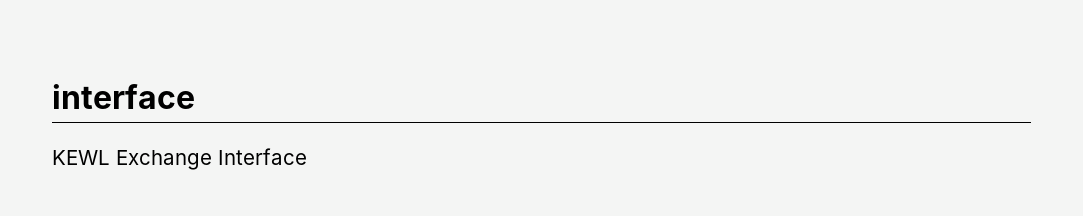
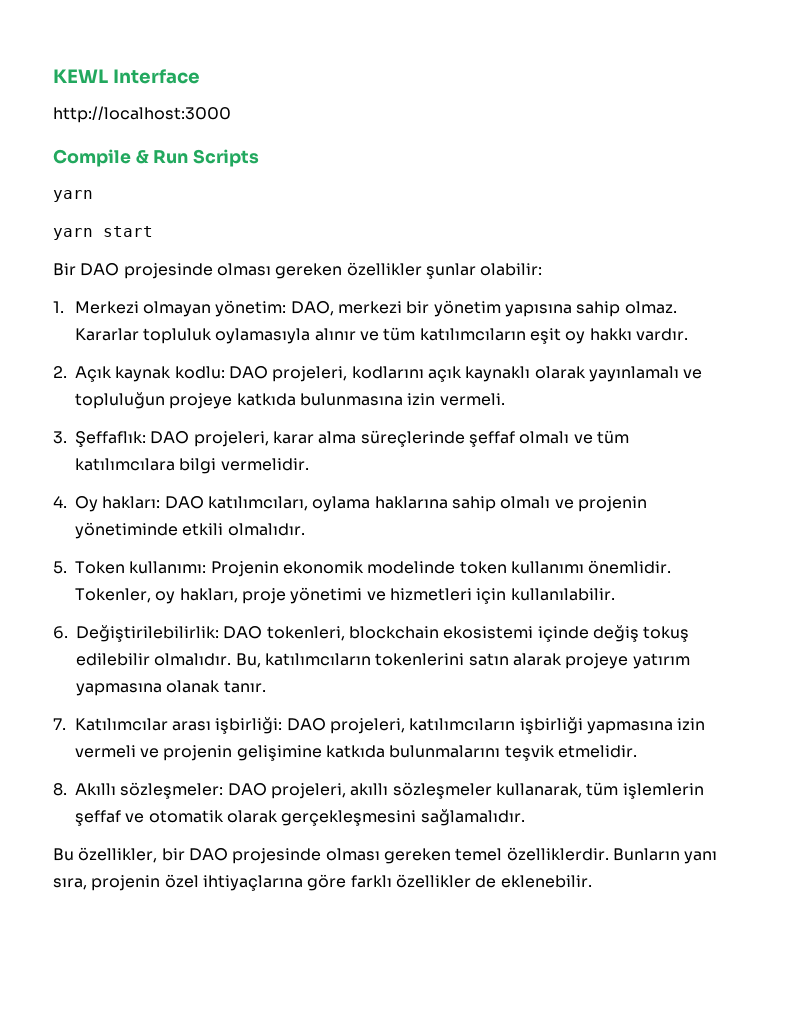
[52,84,195,109] [52,148,307,170] interface // KEWL Exchange Interface -> [53,69,200,84] [53,106,231,123] [53,149,260,167] [53,190,93,202] [53,226,153,240] [53,262,543,279] [53,300,677,317] [74,327,688,344] [53,366,703,382] [75,392,505,409] [53,430,629,447] [75,458,309,474] [53,496,647,512] [75,522,305,539] [53,560,672,577] [75,587,615,604] [53,625,690,642] [76,653,690,669] [76,680,266,696] [53,717,706,734] [74,745,637,761] [53,782,704,799] [75,809,525,826] [53,847,718,864] [53,874,592,891] KEWL Interface // http://localhost:3000 // Compile & Run Scripts // yarn // yarn start // Bir DAO projesinde olması gereken özellikler şunlar olabilir: // 1. Merkezi olmayan yönetim: DAO, merkezi bir yönetim yapısına sahip olmaz. Kararlar topluluk oylamasıyla alınır ve tüm katılımcıların eşit oy hakkı vardır. // 2. Açık kaynak kodlu: DAO projeleri, kodlarını açık kaynaklı olarak yayınlamalı ve topluluğun projeye katkıda bulunmasına izin vermeli. // 3. Şeffaflık: DAO projeleri, karar alma süreçlerinde şeffaf olmalı ve tüm katılımcılara bilgi vermelidir. // 4. Oy hakları: DAO katılımcıları, oylama haklarına sahip olmalı ve projenin yönetiminde etkili olmalıdır. // 5. Token kullanımı: Projenin ekonomik modelinde token kullanımı önemlidir. Tokenler, oy hakları, proje yönetimi ve hizmetleri için kullanılabilir. // 6. Değiştirilebilirlik: DAO tokenleri, blockchain ekosistemi içinde değiş tokuş edilebilir olmalıdır. Bu, katılımcıların tokenlerini satın alarak projeye yatırım yapmasına olanak tanır. // 7. Katılımcılar arası işbirliği: DAO projeleri, katılımcıların işbirliği yapmasına izin vermeli ve projenin gelişimine katkıda bulunmalarını teşvik etmelidir. // 8. Akıllı sözleşmeler: DAO projeleri, akıllı sözleşmeler kullanarak, tüm işlemlerin şeffaf ve otomatik olarak gerçekleşmesini sağlamalıdır. // Bu özellikler, bir DAO projesinde olması gereken temel özelliklerdir. Bunların yanı sıra, projenin özel ihtiyaçlarına göre farklı özellikler de eklenebilir.

